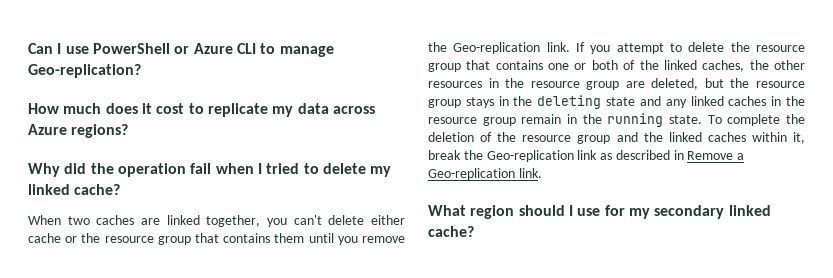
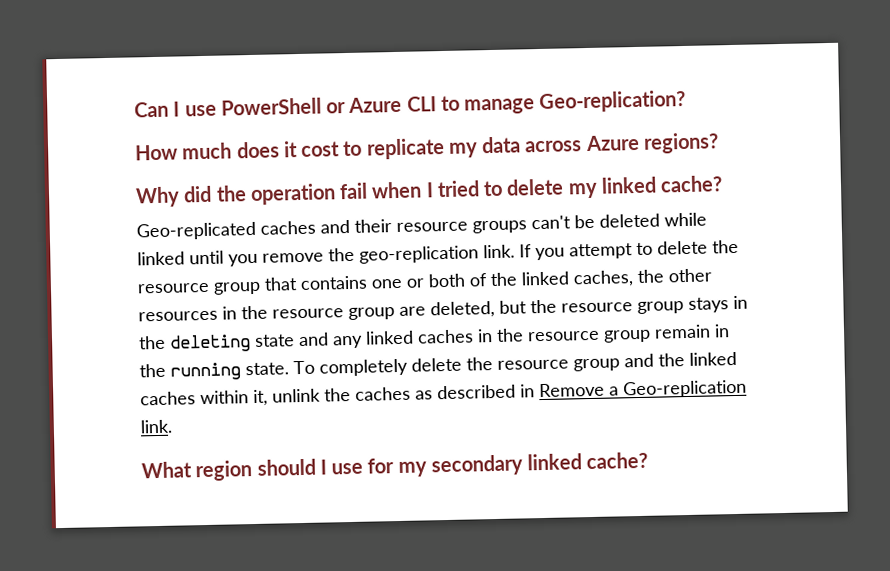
[28,215,406,227] [28,233,305,245] When two caches are linked together, you can't delete either cache or the resource group that contains them -> [136,212,707,241] [137,251,185,266] Geo-replicated caches and their resource groups can't be deleted while linked
[453,42,541,54] Geo-replication -> [359,245,479,264] geo-replication
[727,114,805,126] [428,132,493,142] complete the deletion of -> [319,357,462,377] completely delete
[428,150,598,162] break the Geo-replication link -> [272,386,411,403] unlink the caches

